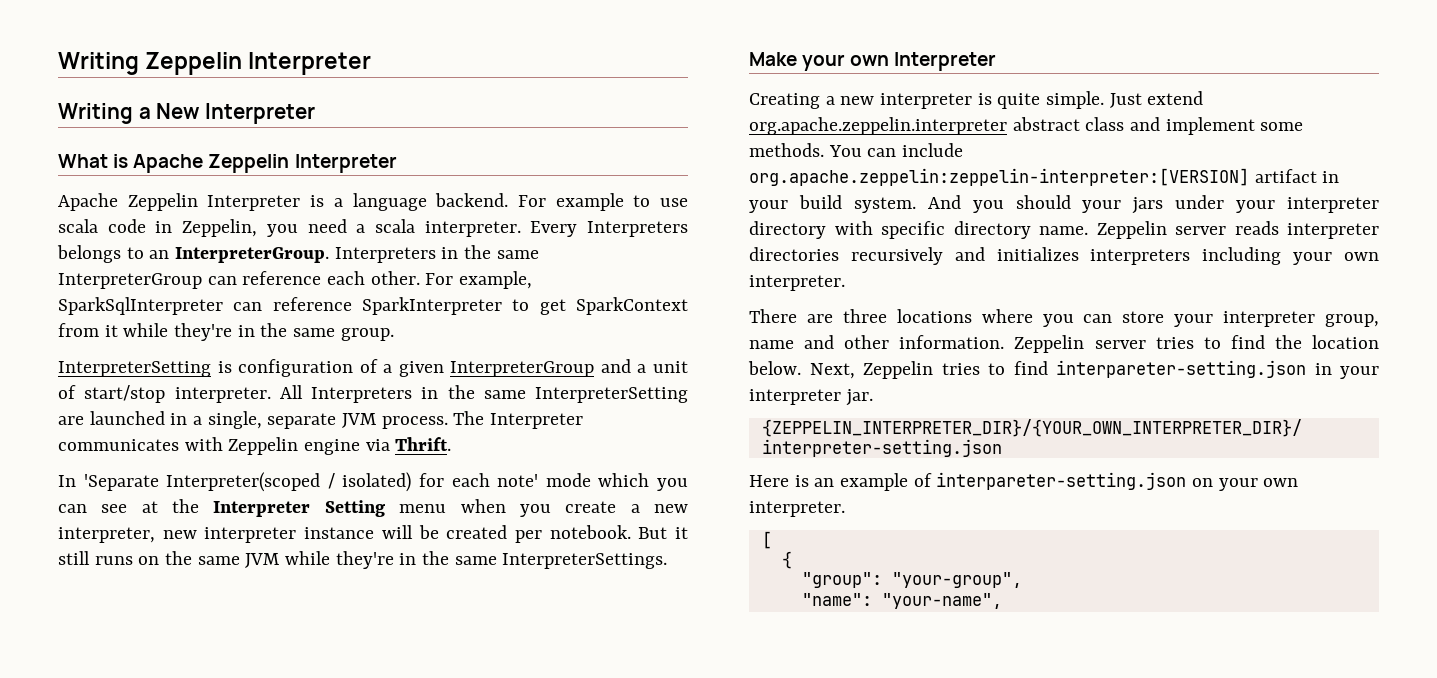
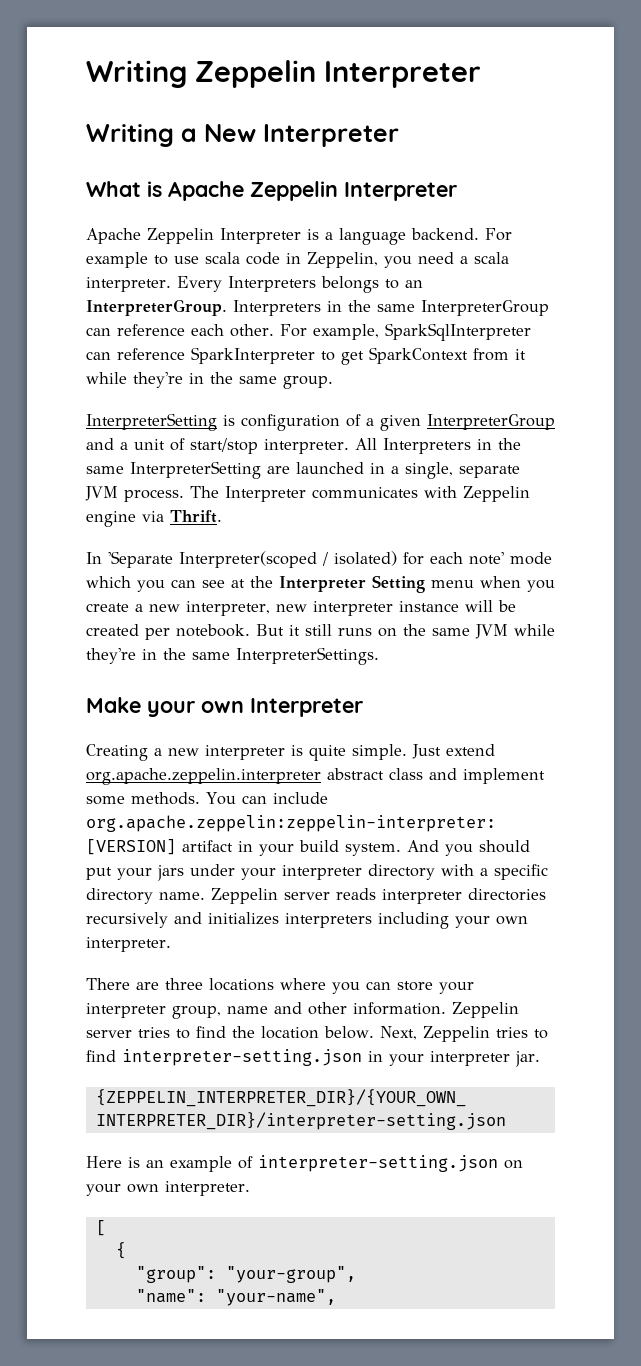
(1071, 202) none -> [86,867,112,880] put
(873, 228) none -> [480,868,488,876] a
[1056,360,1306,378] interpareter-setting.json -> [122,1049,362,1066] interpreter-setting.json
[936,472,1187,490] interpareter-setting.json -> [258,1155,498,1172] interpreter-setting.json

